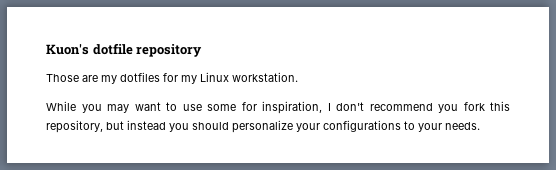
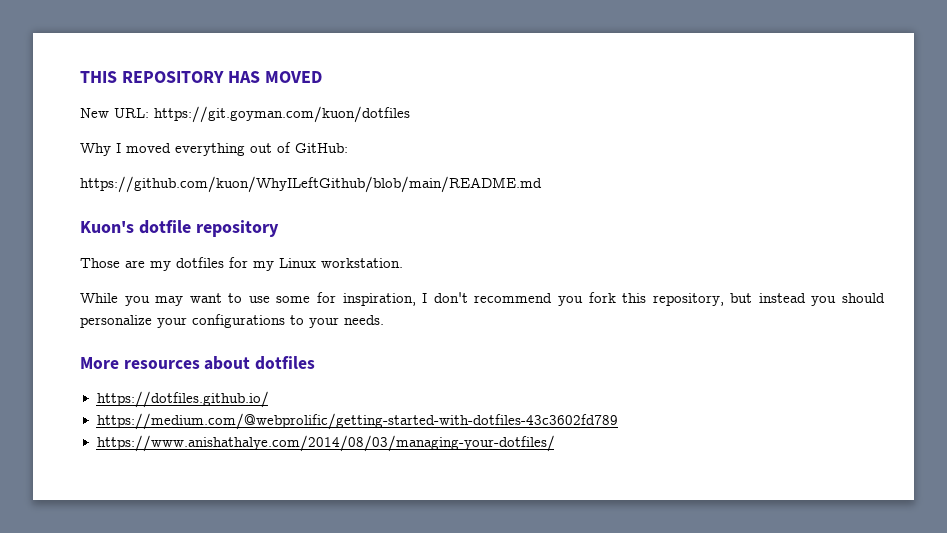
(46, 49) none -> [80,71,322,83] [80,106,410,123] [80,142,348,156] [80,176,542,193] THIS REPOSITORY HAS MOVED // New URL: https://git.goyman.com/kuon/dotfiles // Why I moved everything out of GitHub: // https://github.com/kuon/WhyILeftGithub/blob/main/README.md //
(480, 126) none -> [80,356,316,370] [96,391,269,408] [96,413,618,430] [96,435,555,452] // More resources about dotfiles // https://dotfiles.github.io/ // https://medium.com/@webprolific/getting-started-with-dotfiles-43c3602fd789 // https://www.anishathalye.com/2014/08/03/managing-your-dotfiles/

